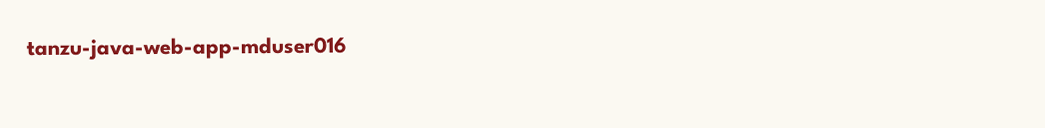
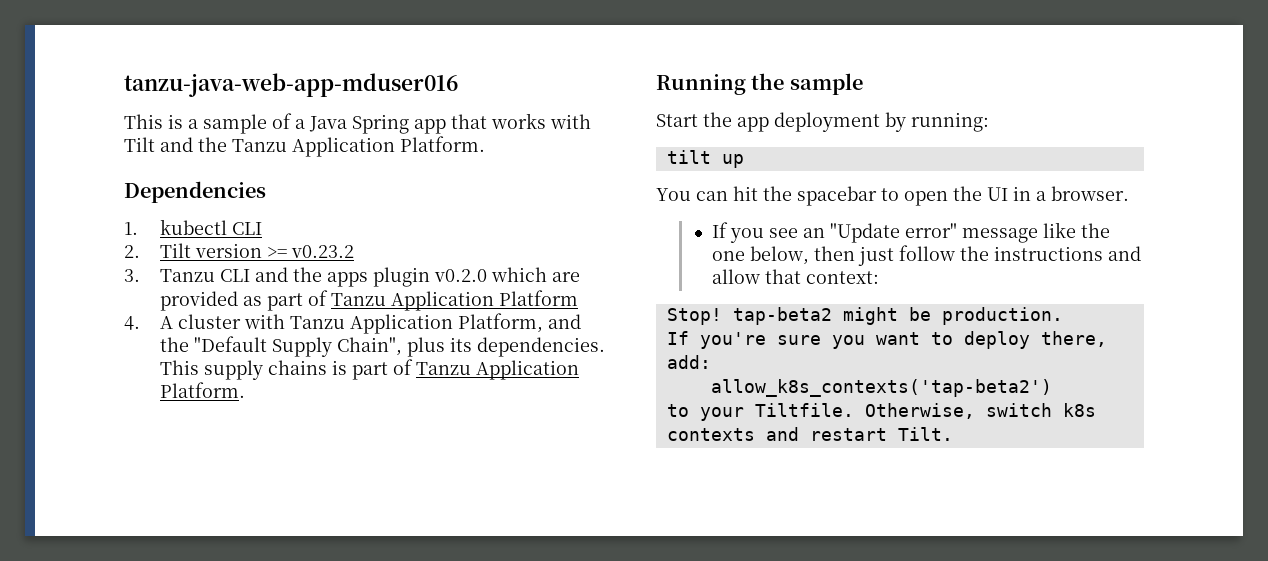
(347, 48) none -> [124,113,591,134] [124,136,485,157] [124,181,266,203] [124,219,262,235] [124,243,354,258] [124,267,580,287] [159,290,578,311] [124,313,581,334] [159,336,605,357] [159,359,579,380] [159,382,245,398] [656,73,863,95] [656,112,989,132] [666,150,744,168] [656,186,1129,206] [711,222,1110,243] [711,245,1141,266] [711,269,879,284] [666,307,1063,325] [666,331,1107,349] [666,355,711,369] [710,379,1052,397] [666,403,1096,421] [666,427,953,441] // This is a sample of a Java Spring app that works with Tilt and the Tanzu Application Platform. // Dependencies // 1. kubectl CLI // 2. Tilt version >= v0.23.2 // 3. Tanzu CLI and the apps plugin v0.2.0 which are provided as part of Tanzu Application Platform // 4. A cluster with Tanzu Application Platform, and the "Default Supply Chain", plus its dependencies. This supply chains is part of Tanzu Application Platform. // Running the sample // Start the app deployment by running: // tilt up // You can hit the spacebar to open the UI in a browser. // If you see an "Update error" message like the one below, then just follow the instructions and allow that context: // Stop! tap-beta2 might be production. // If you're sure you want to deploy there, add: // allow_k8s_contexts('tap-beta2') // to your Tiltfile. Otherwise, switch k8s contexts and restart Tilt.

